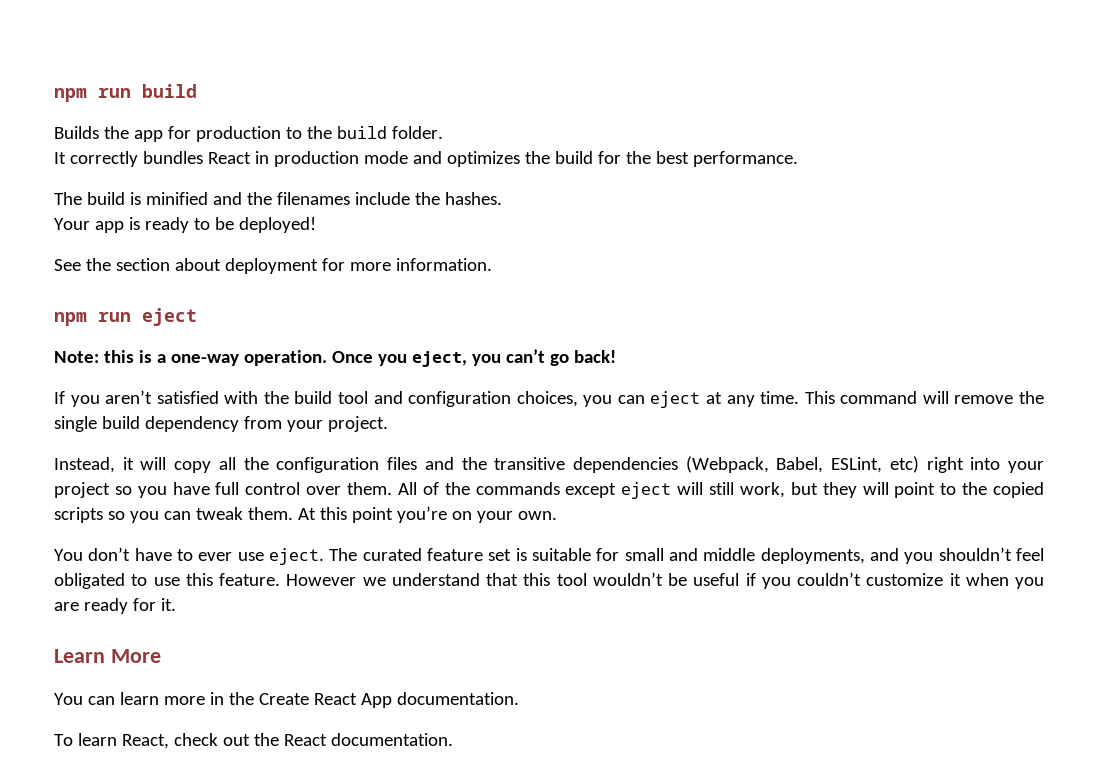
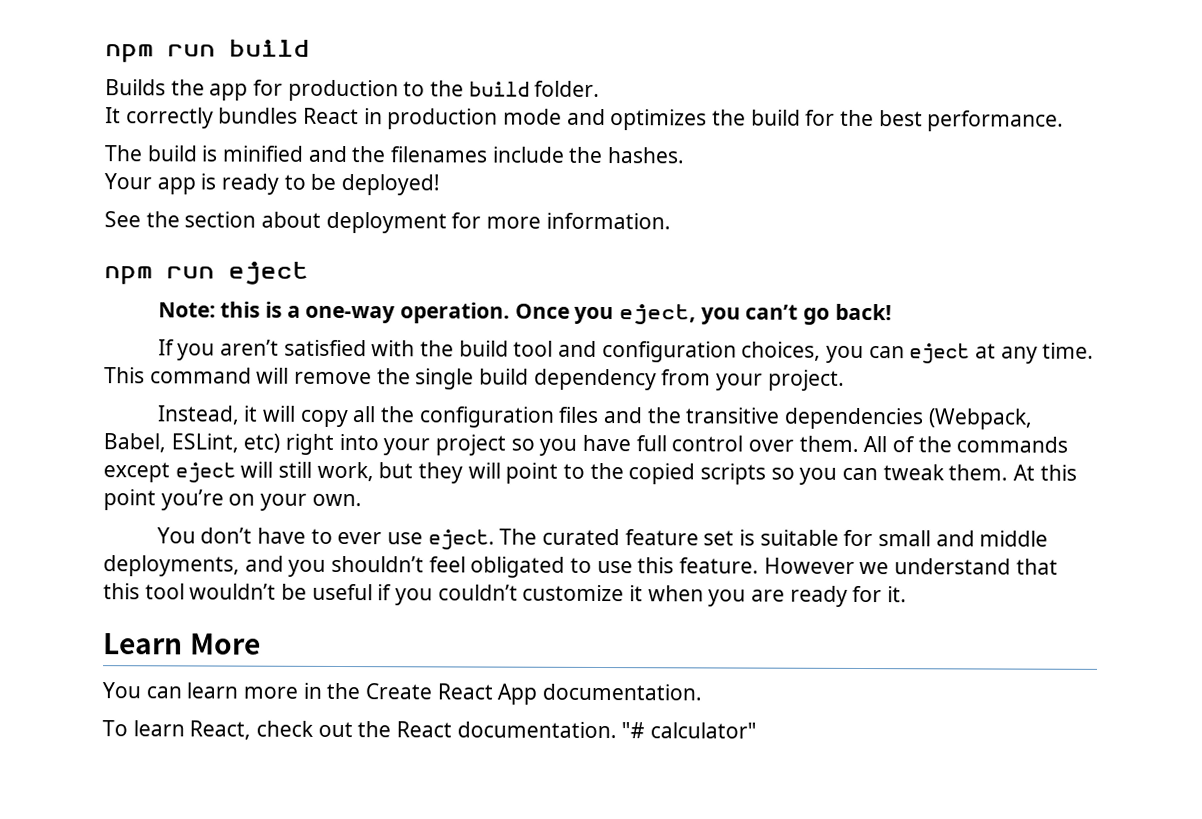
(453, 739) none -> [621,722,758,739] "# calculator"

